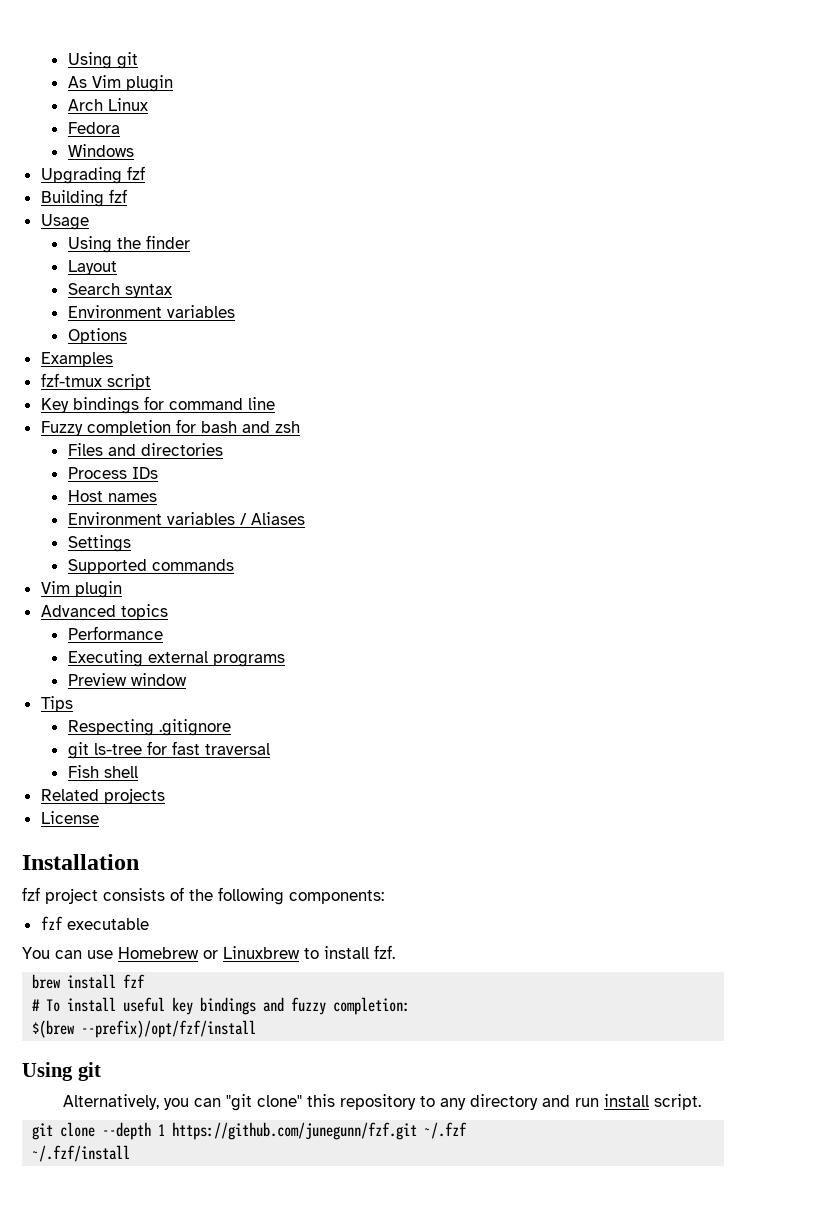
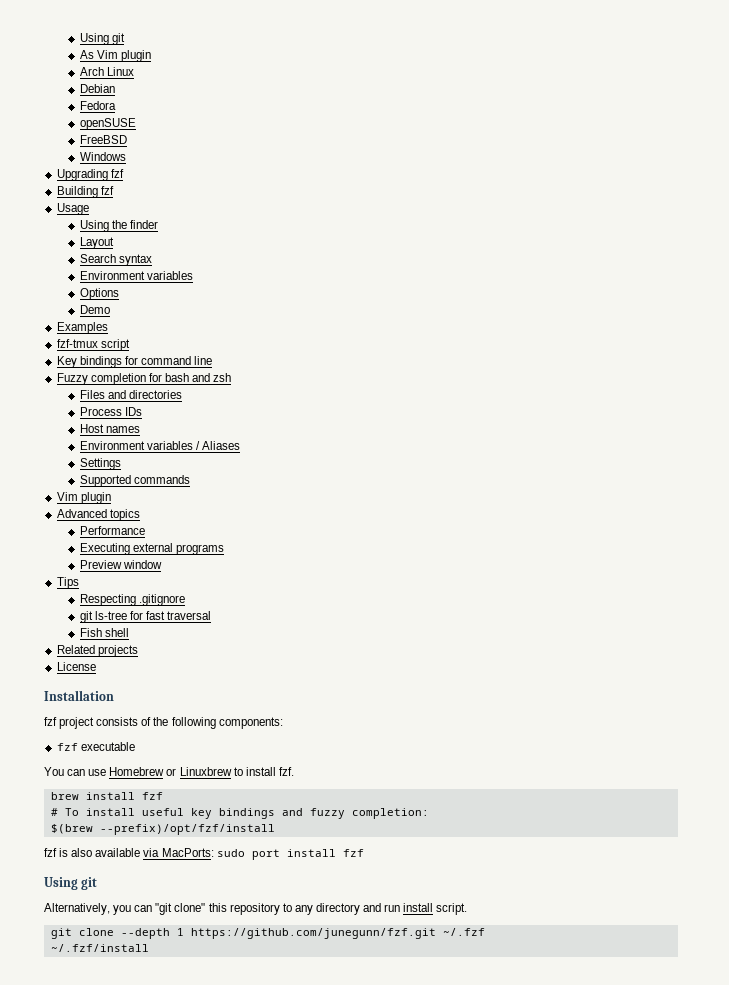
(148, 104) none -> [79,84,115,93] // Debian
(120, 128) none -> [79,118,136,130] [79,135,127,144] // openSUSE // FreeBSD
(127, 336) none -> [79,305,110,314] // Demo
(257, 1029) none -> [44,848,364,860] // fzf is also available via MacPorts: sudo port install fzf

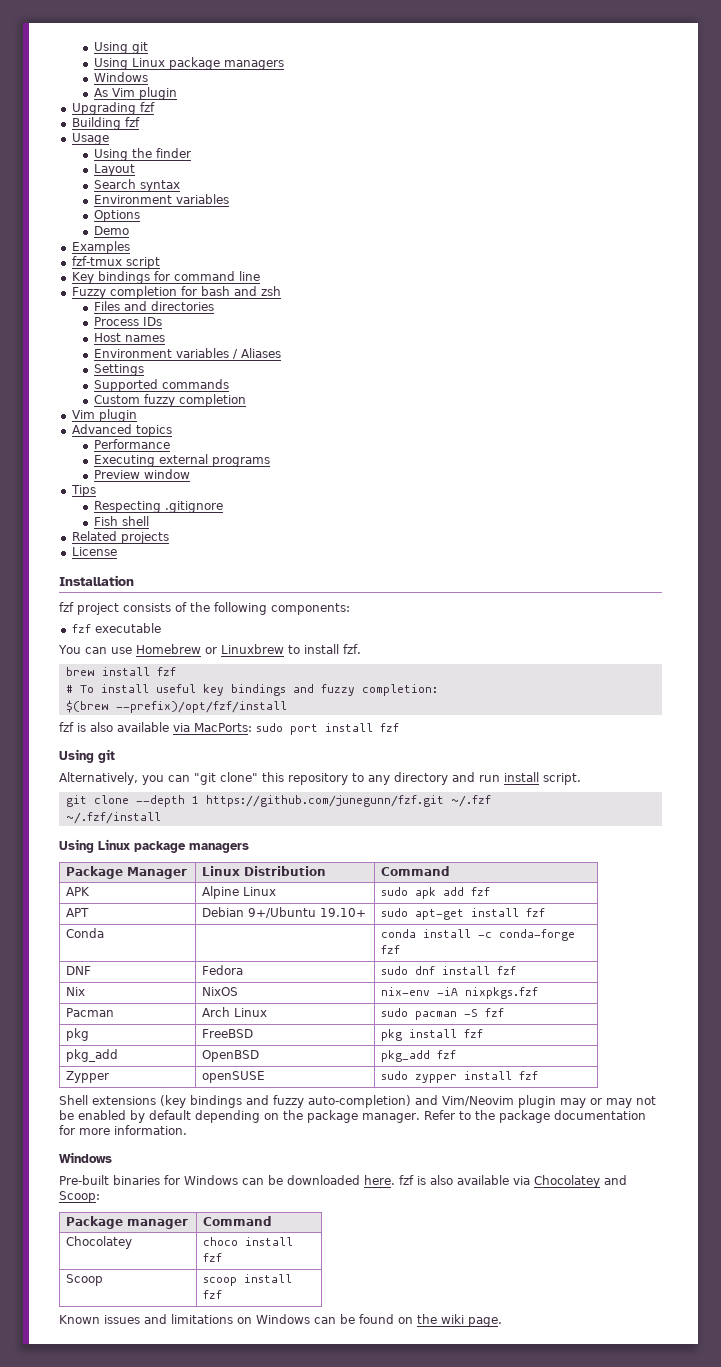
[79,33,125,45] [79,50,151,62] [79,67,134,76] [79,84,115,93] [79,101,116,110] [79,118,136,130] [79,135,127,144] [79,152,126,161] Using git // As Vim plugin // Arch Linux // Debian // Fedora // openSUSE // FreeBSD // Windows -> [93,42,148,54] [93,57,284,70] [93,72,148,82] [93,87,177,100] Using git // Using Linux package managers // Windows // As Vim plugin
(190, 479) none -> [93,394,246,407] // Custom fuzzy completion
[79,611,212,623] // git ls-tree for fast traversal -> (223, 507) none
(149, 948) none -> [59,839,249,853] [66,866,188,879] [202,866,327,876] [381,866,451,876] [66,887,91,896] [202,886,277,899] [381,887,491,899] [66,908,90,917] [202,907,367,918] [381,908,546,920] [66,928,105,938] [381,929,576,941] [381,945,401,954] [66,966,92,975] [202,965,244,975] [381,966,517,975] [66,987,86,996] [202,987,239,996] [381,987,539,999] [66,1008,115,1017] [202,1007,268,1017] [381,1008,505,1020] [66,1028,90,1041] [202,1029,254,1038] [381,1029,484,1041] [66,1049,119,1062] [202,1050,260,1062] [381,1050,457,1062] [66,1071,110,1083] [202,1071,266,1083] [381,1071,539,1083] [59,1095,656,1108] [59,1110,646,1123] [59,1125,187,1135] [59,1152,112,1163] [59,1175,627,1188] [59,1191,100,1203] [66,1216,189,1229] [203,1216,273,1226] [66,1236,133,1249] [203,1237,294,1246] [203,1253,223,1262] [66,1274,104,1286] [203,1274,293,1286] [203,1290,223,1299] [59,1314,502,1327] // Using Linux package managers // Package Manager | Linux Distribution | Command // APK | Alpine Linux | sudo apk add fzf // APT | Debian 9+/Ubuntu 19.10+ | sudo apt-get install fzf // Conda | | conda install -c conda-forge fzf // DNF | Fedora | sudo dnf install fzf // Nix | NixOS | nix-env -iA nixpkgs.fzf // Pacman | Arch Linux | sudo pacman -S fzf // pkg | FreeBSD | pkg install fzf // pkg_add | OpenBSD | pkg_add fzf // Zypper | openSUSE | sudo zypper install fzf // Shell extensions (key bindings and fuzzy auto-completion) and Vim/Neovim plugin may or may not be enabled by default depending on the package manager. Refer to the package documentation for more information. // Windows // Pre-built binaries for Windows can be downloaded here. fzf is also available via Chocolatey and Scoop: // Package manager | Command // Chocolatey | choco install fzf // Scoop | scoop install fzf // Known issues and limitations on Windows can be found on the wiki page.

